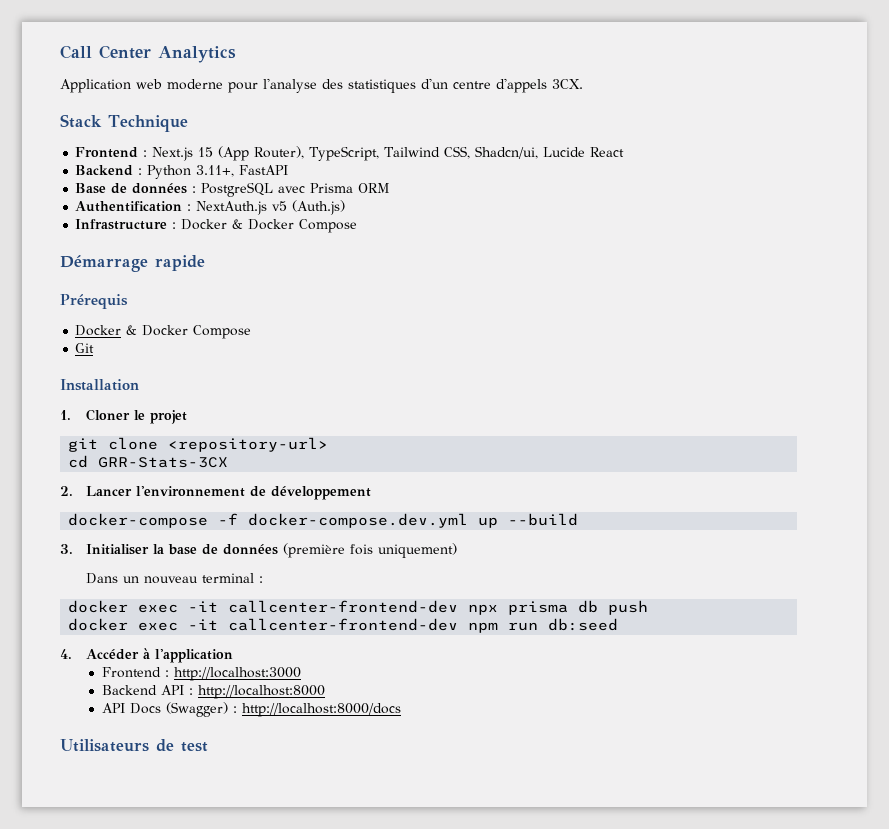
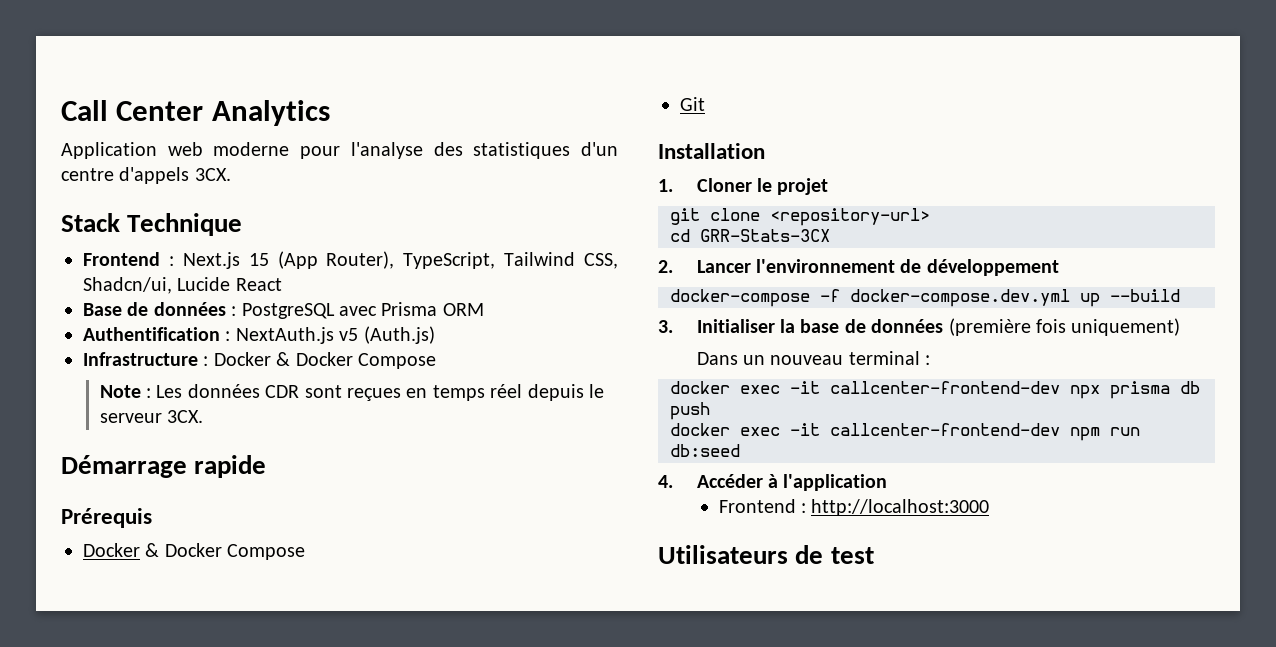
[75,165,289,179] // Backend : Python 3.11+, FastAPI -> (282, 284) none
(358, 226) none -> [99,384,604,401] [99,410,203,423] // Note : Les données CDR sont reçues en temps réel depuis le serveur 3CX.
[101,685,325,699] [101,702,401,717] // Backend API : http://localhost:8000 // API Docs (Swagger) : http://localhost:8000/docs -> (990, 507) none

